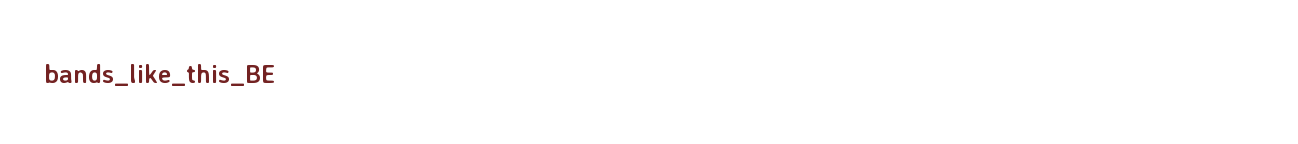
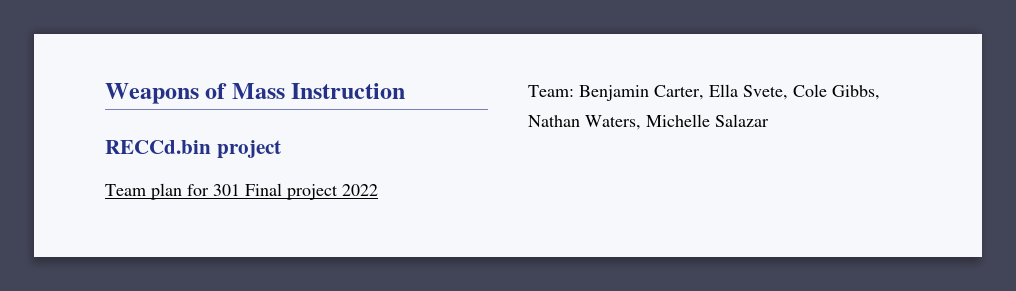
[44,64,276,86] bands_like_this_BE -> [105,83,406,104] [105,140,281,159] [105,183,378,200] [528,84,880,101] [528,114,769,130] Weapons of Mass Instruction // RECCd.bin project // Team plan for 301 Final project 2022 // Team: Benjamin Carter, Ella Svete, Cole Gibbs, Nathan Waters, Michelle Salazar

